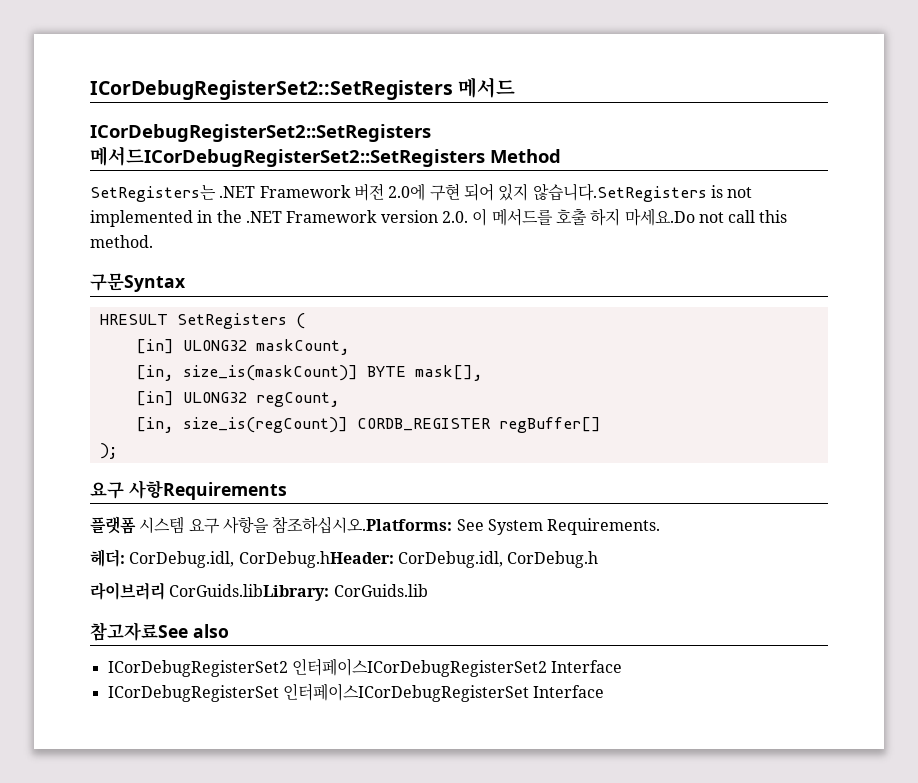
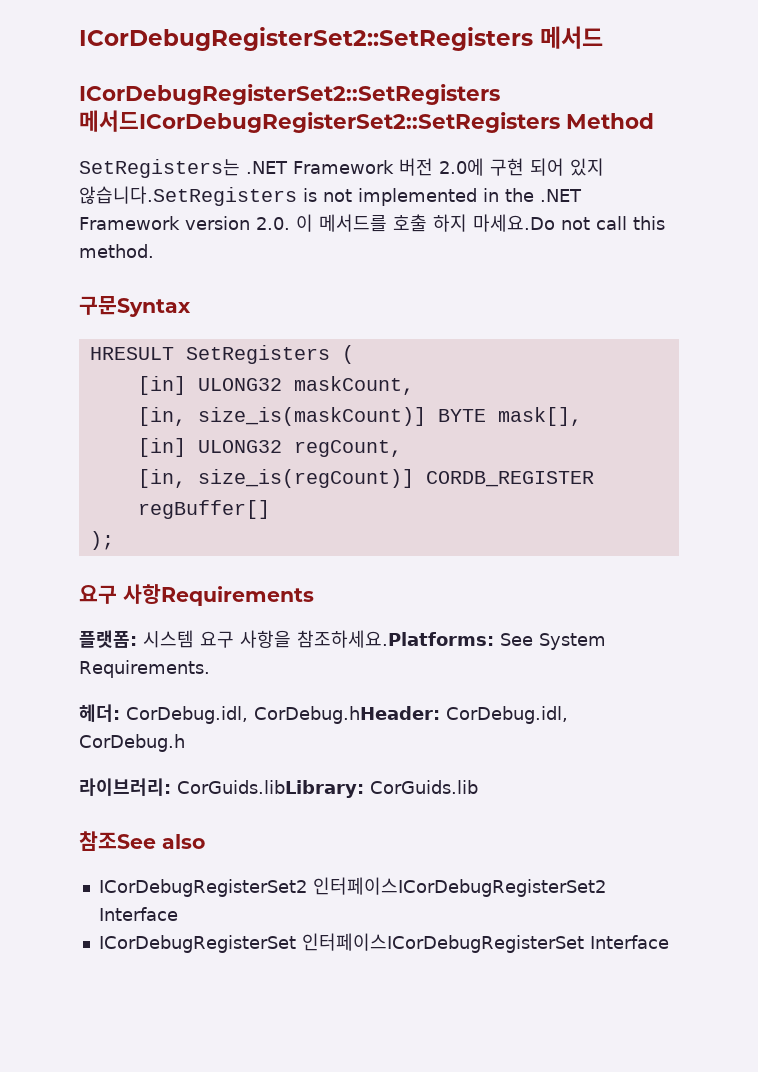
[90,516,136,534] 플랫폼 -> [79,630,137,648] 플랫폼:
[272,516,453,534] 참조하십시오.Platforms: -> [297,630,494,648] 참조하세요.Platforms:
[90,582,165,600] 라이브러리 -> [79,778,171,796] 라이브러리:
[90,622,188,641] 참고자료See -> [79,831,156,851] 참조See

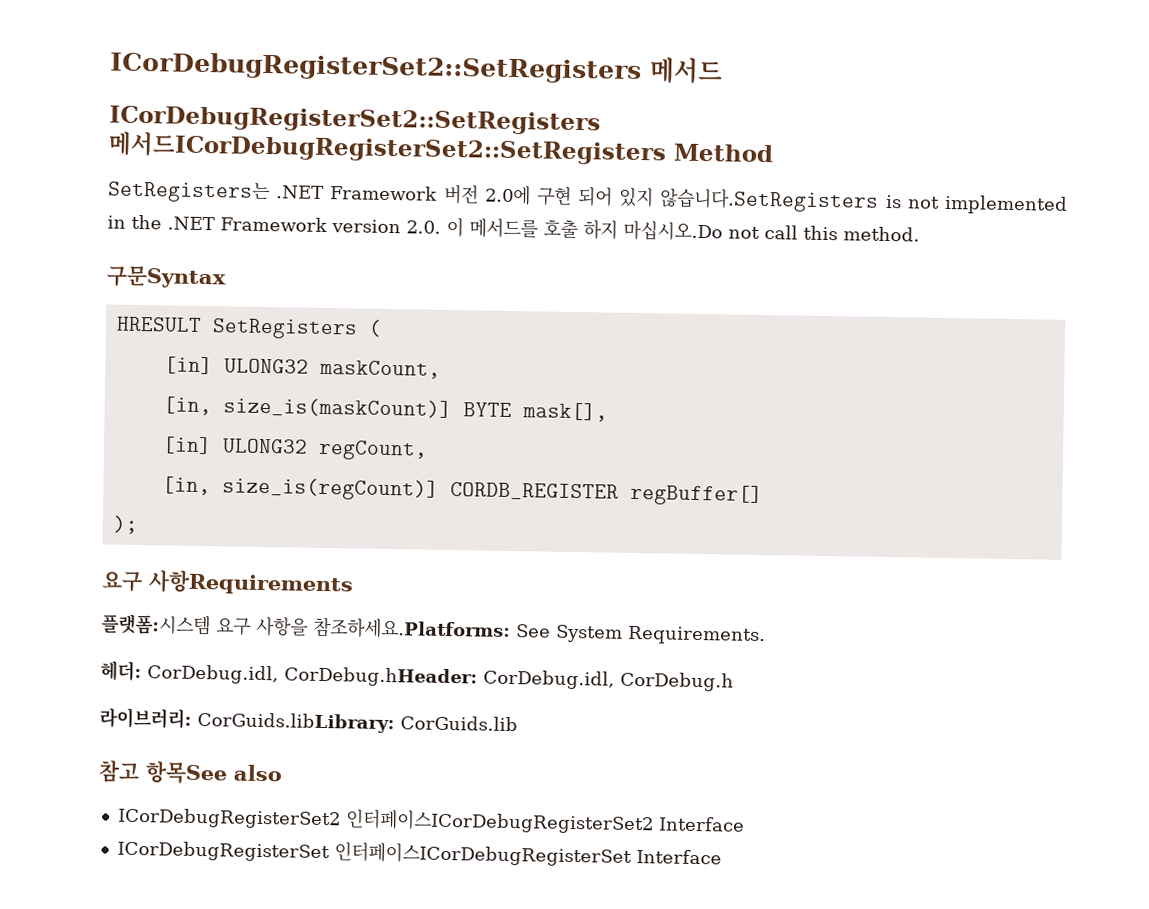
[472,214,555,232] 마세요.Do -> [623,220,723,242] 마십시오.Do
[79,630,194,648] 플랫폼: 시스템 -> [101,613,211,636] 플랫폼:시스템
[79,831,156,851] 참조See -> [98,759,228,785] 참고 항목See

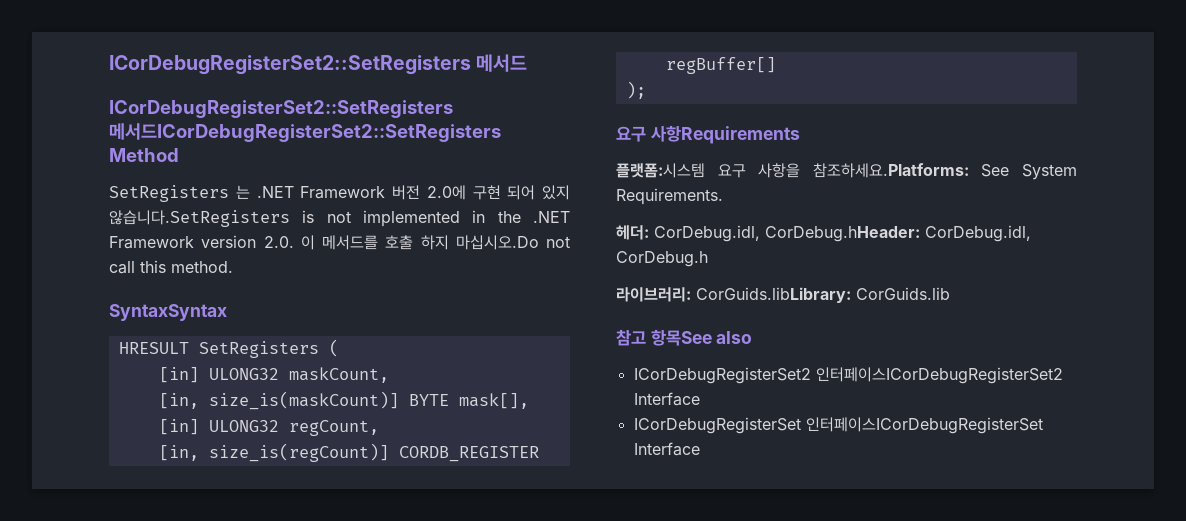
[108,180,270,204] SetRegisters는 -> [109,185,250,202] SetRegisters 는
[106,265,226,289] 구문Syntax -> [109,304,227,321] SyntaxSyntax

